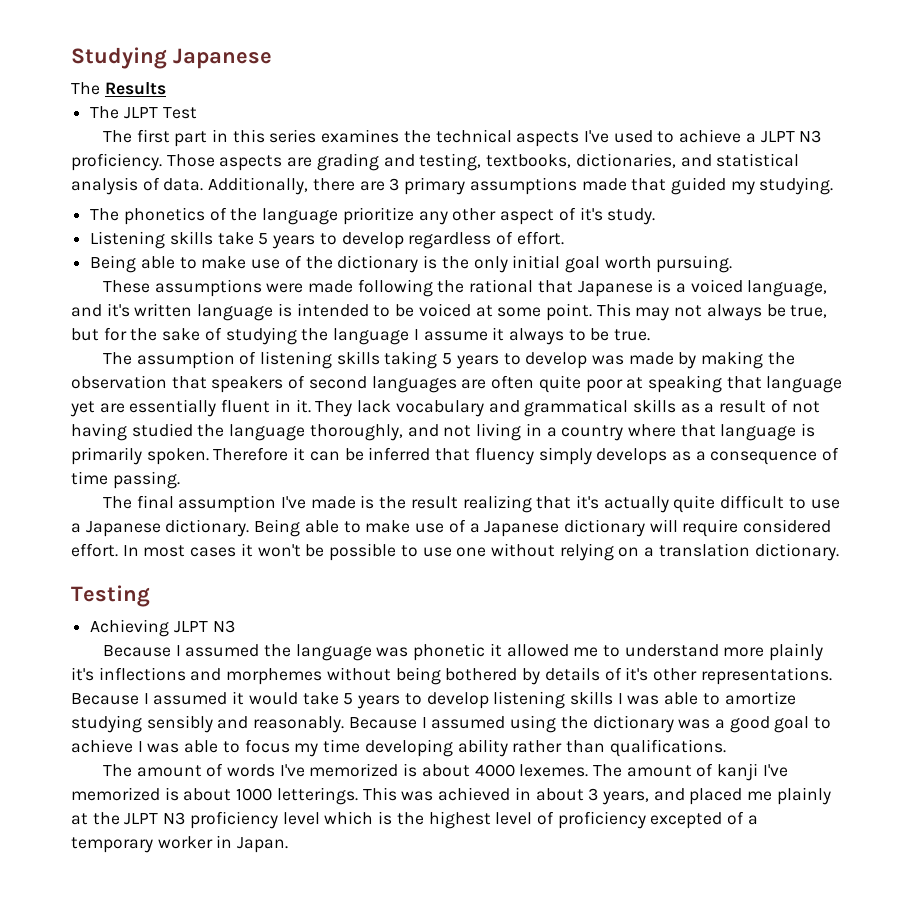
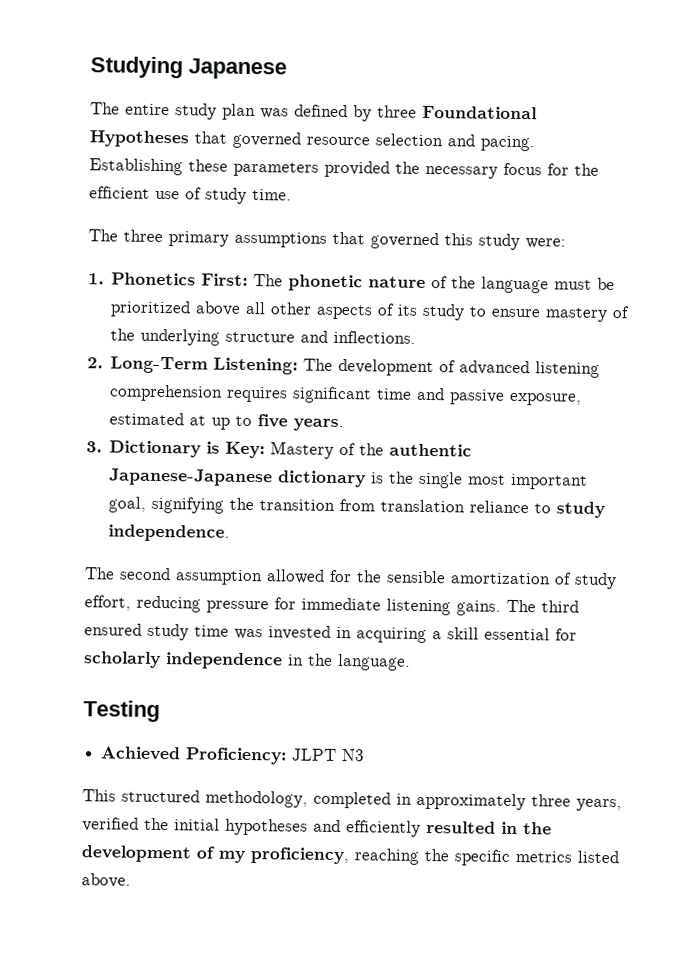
[104,82,166,95] [90,106,197,119] [102,129,822,147] [71,153,800,171] [71,177,834,195] [90,207,656,225] [90,231,564,249] [90,255,733,273] [102,279,828,297] [71,303,828,321] [71,327,651,345] [102,351,795,369] [71,375,843,393] [70,399,820,417] [71,423,816,441] [71,447,840,465] [71,471,180,489] [102,495,840,513] [71,519,832,537] [71,543,839,561] Results // The JLPT Test // The first part in this series examines the technical aspects I've used to achieve a JLPT N3 proficiency. Those aspects are grading and testing, textbooks, dictionaries, and statistical analysis of data. Additionally, there are 3 primary assumptions made that guided my studying. // The phonetics of the language prioritize any other aspect of it's study. // Listening skills take 5 years to develop regardless of effort. // Being able to make use of the dictionary is the only initial goal worth pursuing. // These assumptions were made following the rational that Japanese is a voiced language, and it's written language is intended to be voiced at some point. This may not always be true, but for the sake of studying the language I assume it always to be true. // The assumption of listening skills taking 5 years to develop was made by making the observation that speakers of second languages are often quite poor at speaking that language yet are essentially fluent in it. They lack vocabulary and grammatical skills as a result of not having studied the language thoroughly, and not living in a country where that language is primarily spoken. Therefore it can be inferred that fluency simply develops as a consequence of time passing. // The final assumption I've made is the result realizing that it's actually quite difficult to use a Japanese dictionary. Being able to make use of a Japanese dictionary will require considered effort. In most cases it won't be possible to use one without relying on a translation dictionary. -> [125,103,537,122] [89,130,535,152] [89,158,599,179] [89,186,292,204] [88,229,566,251] [88,272,616,294] [110,300,631,322] [110,328,417,346] [87,356,601,378] [109,384,583,406] [109,412,345,432] [86,440,473,459] [109,468,589,490] [108,496,606,518] [108,524,231,542] [84,567,617,590] [84,595,579,616] [84,623,577,643] [83,651,411,671] entire study plan was defined by three Foundational Hypotheses that governed resource selection and pacing. Establishing these parameters provided the necessary focus for the efficient use of study time. // The three primary assumptions that governed this study were: // 1. Phonetics First: The phonetic nature of the language must be prioritized above all other aspects of its study to ensure mastery of the underlying structure and inflections. // 2. Long-Term Listening: The development of advanced listening comprehension requires significant time and passive exposure, estimated at up to five years. // 3. Dictionary is Key: Mastery of the authentic Japanese-Japanese dictionary is the single most important goal, signifying the transition from translation reliance to study independence. // The second assumption allowed for the sensible amortization of study effort, reducing pressure for immediate listening gains. The third ensured study time was invested in acquiring a skill essential for scholarly independence in the language.
[90,619,170,637] Achieving -> [100,746,288,765] Achieved Proficiency:
[102,643,824,661] [71,667,832,685] [71,691,796,709] [71,715,832,733] [71,739,726,757] [102,763,788,781] [71,787,831,805] [71,811,758,829] [71,835,289,853] Because I assumed the language was phonetic it allowed me to understand more plainly it's inflections and morphemes without being bothered by details of it's other representations. Because I assumed it would take 5 years to develop listening skills I was able to amortize studying sensibly and reasonably. Because I assumed using the dictionary was a good goal to achieve I was able to focus my time developing ability rather than qualifications. // The amount of words I've memorized is about 4000 lexemes. The amount of kanji I've memorized is about 1000 letterings. This was achieved in about 3 years, and placed me plainly at the JLPT N3 proficiency level which is the highest level of proficiency excepted of a temporary worker in Japan. -> [82,789,622,812] [82,817,552,837] [81,845,619,866] [81,873,131,888] This structured methodology, completed in approximately three years, verified the initial hypotheses and efficiently resulted in the development of my proficiency, reaching the specific metrics listed above.

